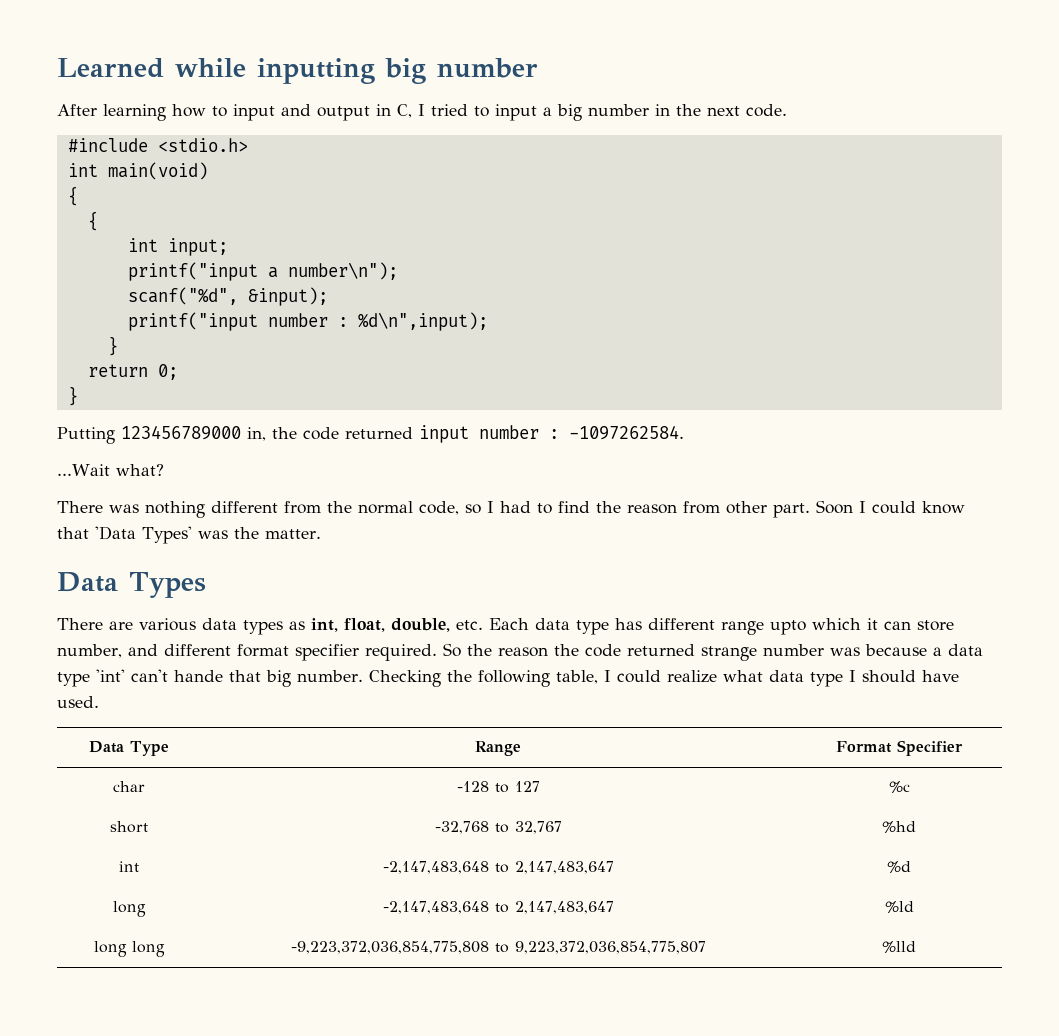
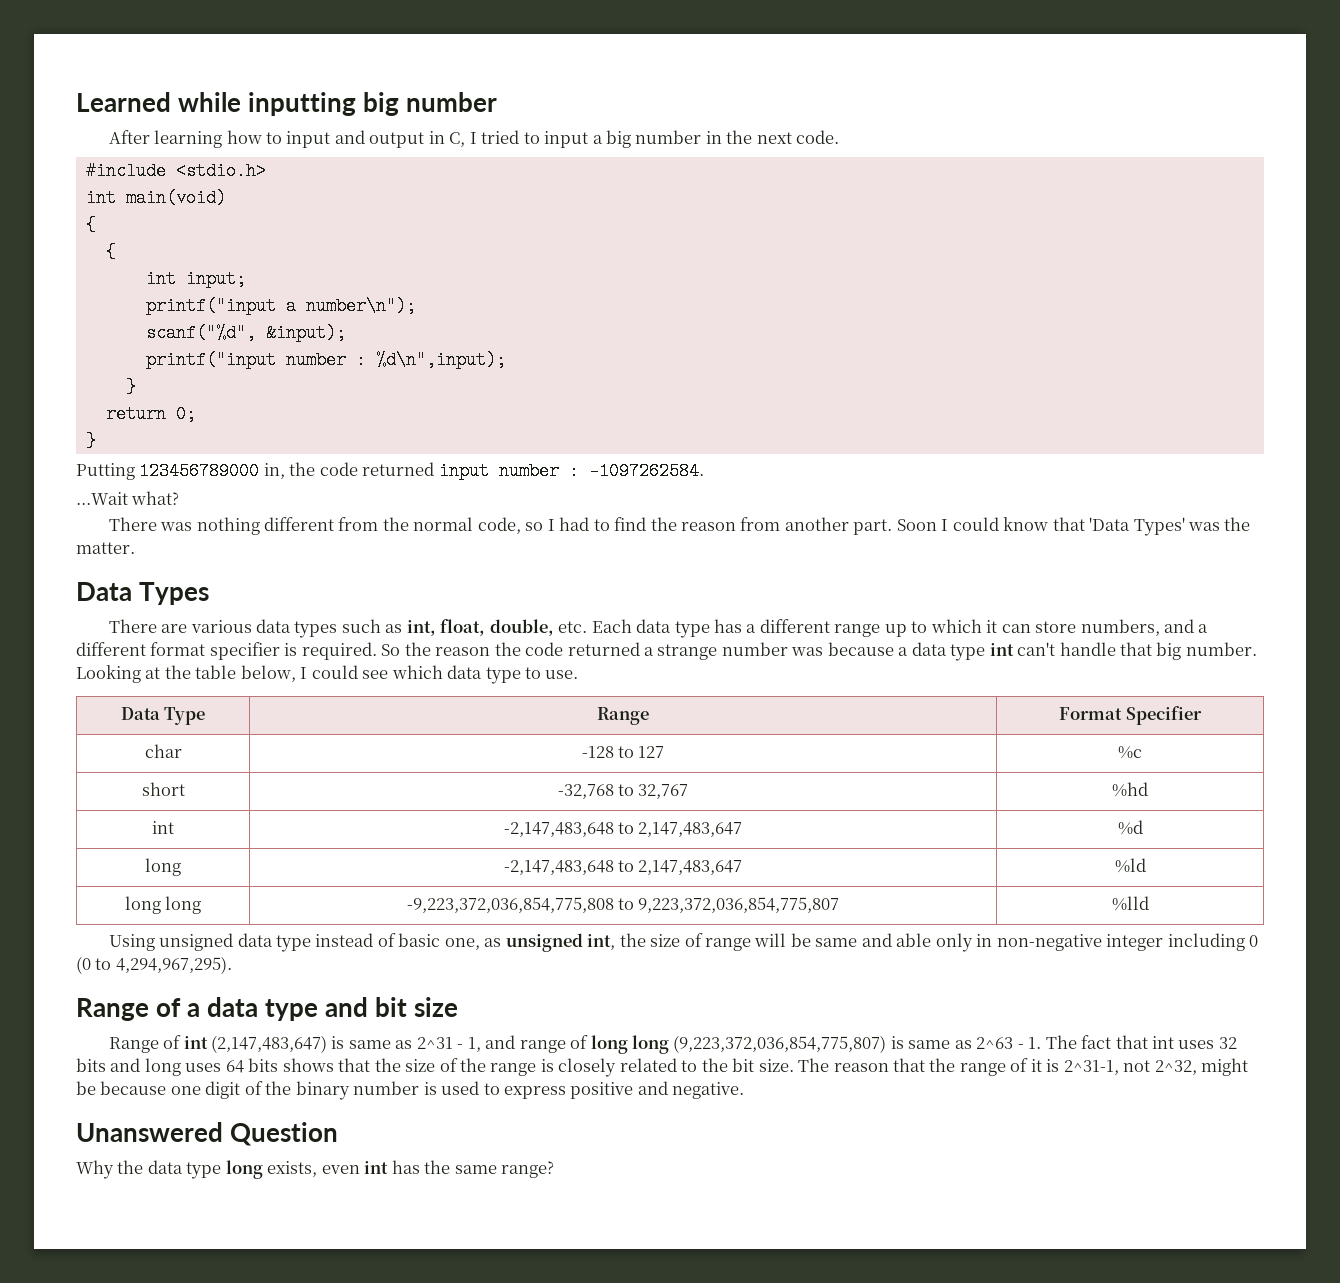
[726,501,767,514] other -> [784,517,849,531] another
(283, 627) none -> [341,619,381,633] such
(642, 624) none -> [746,624,757,633] a
[770,620,806,635] upto -> [884,621,928,637] up to
[57,644,158,658] number, and -> [1080,619,1209,636] numbers, and a
(359, 652) none -> [284,643,298,656] is
(695, 650) none -> [644,647,655,656] a
[96,669,959,687] [57,696,99,708] 'int' can't hande that big number. Checking the following table, I could realize what data type I should have used. -> [989,642,1257,660] [76,665,579,684] int can't handle that big number. Looking at the table below, I could see which data type to use.
(916, 947) none -> [108,933,1258,952] [76,956,232,974] [76,997,459,1021] [108,1035,1237,1054] [76,1058,1249,1077] [76,1081,745,1100] [76,1122,339,1146] [76,1160,555,1179] // Using unsigned data type instead of basic one, as unsigned int, the size of range will be same and able only in non-negative integer including 0 (0 to 4,294,967,295). // Range of a data type and bit size // Range of int (2,147,483,647) is same as 2^31 - 1, and range of long long (9,223,372,036,854,775,807) is same as 2^63 - 1. The fact that int uses 32 bits and long uses 64 bits shows that the size of the range is closely related to the bit size. The reason that the range of it is 2^31-1, not 2^32, might be because one digit of the binary number is used to express positive and negative. // Unanswered Question // Why the data type long exists, even int has the same range?

